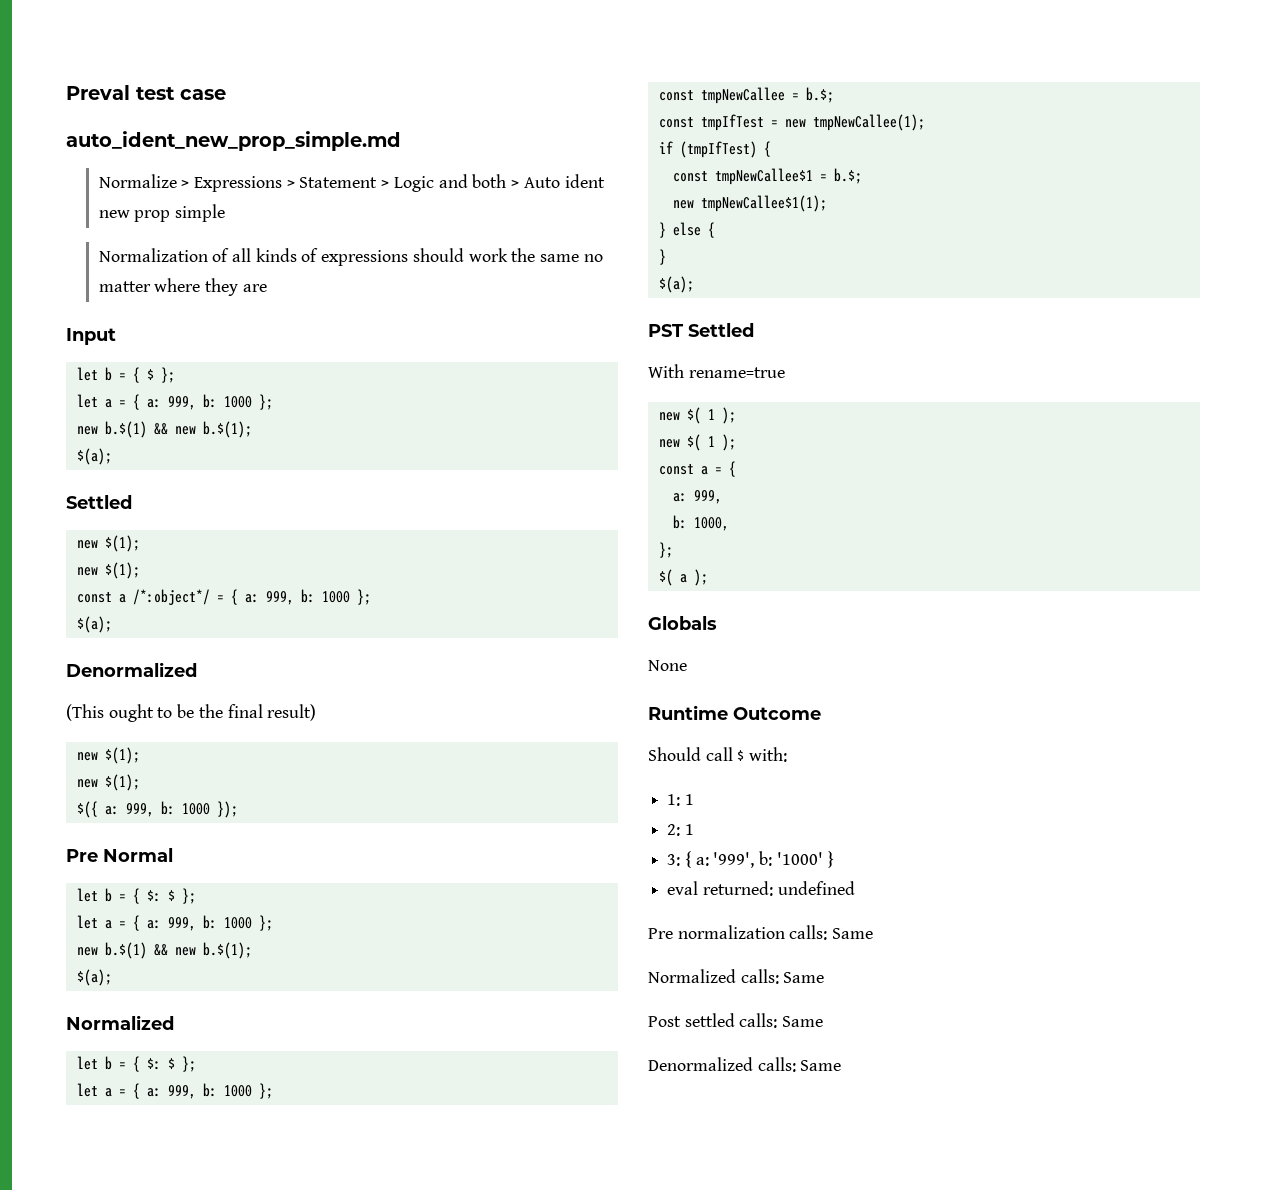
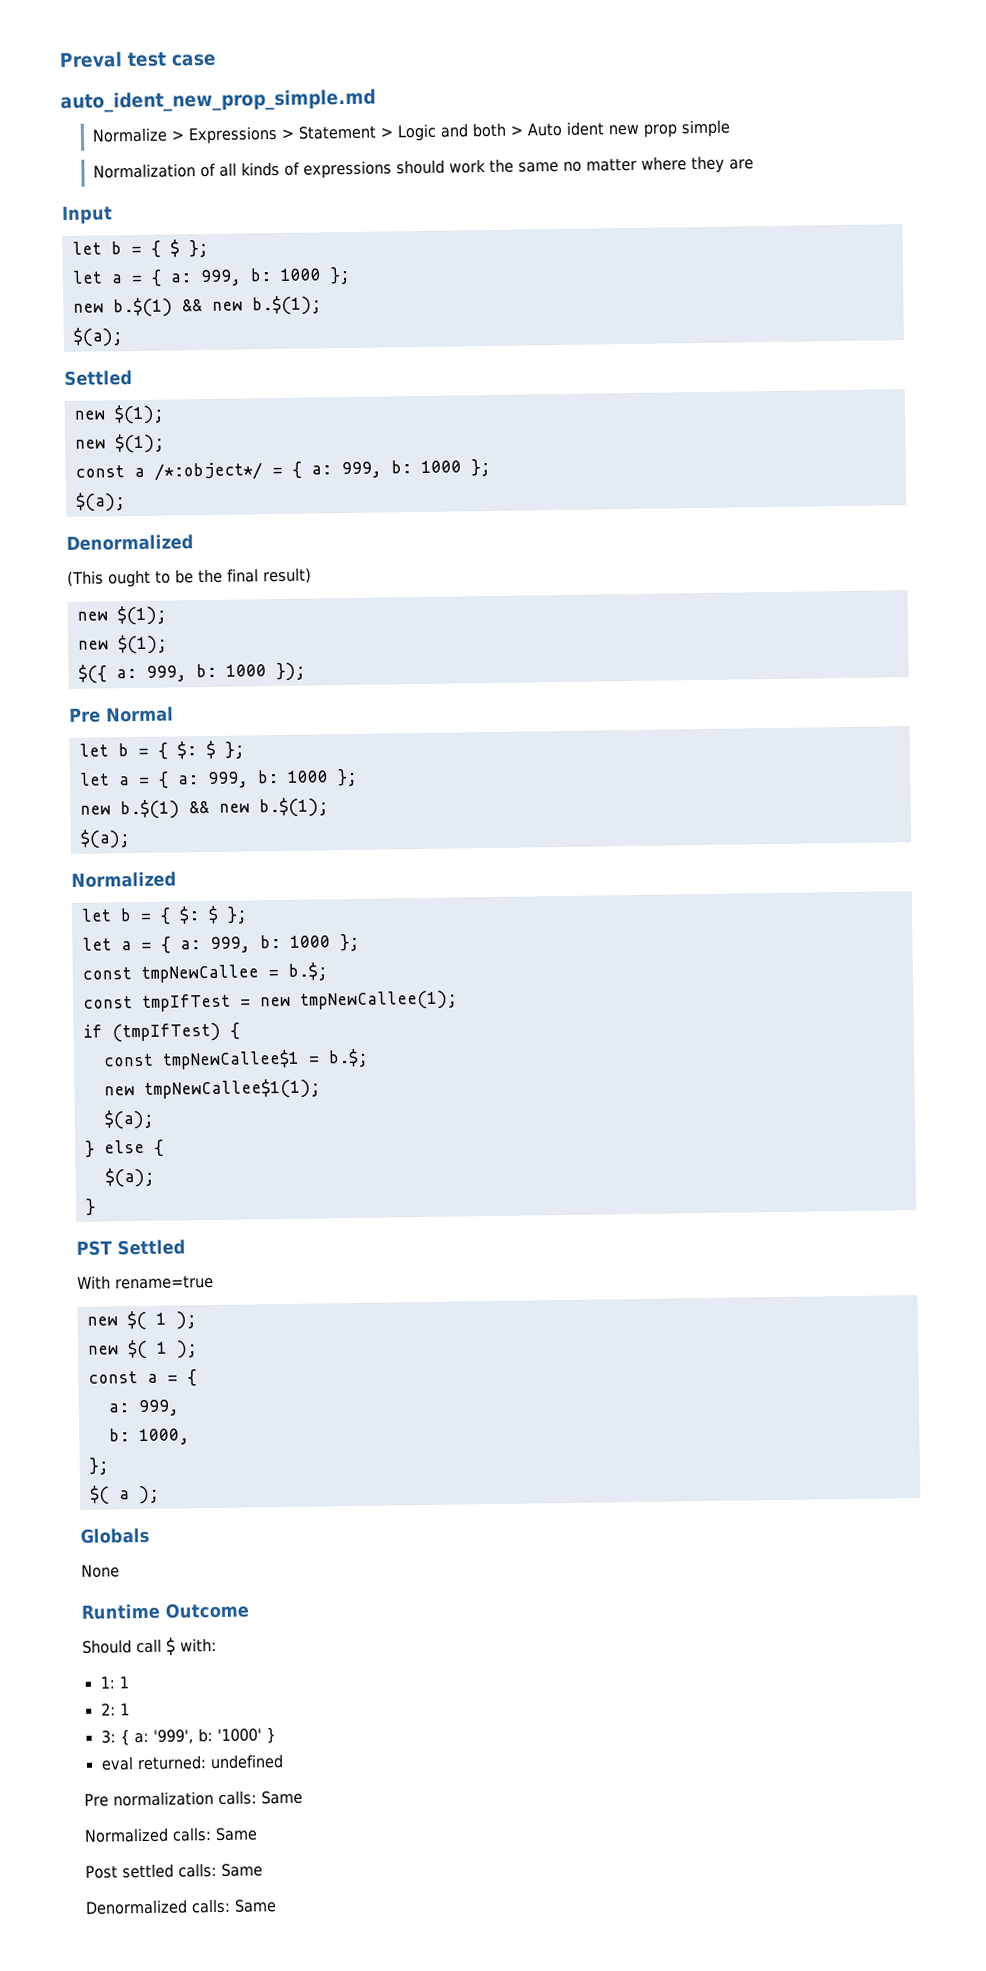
(827, 203) none -> [103,1109,154,1130] // $(a);
[658,249,666,265] [658,276,694,293] // } // $(a); -> [104,1167,155,1188] [84,1198,96,1216] // $(a); // }

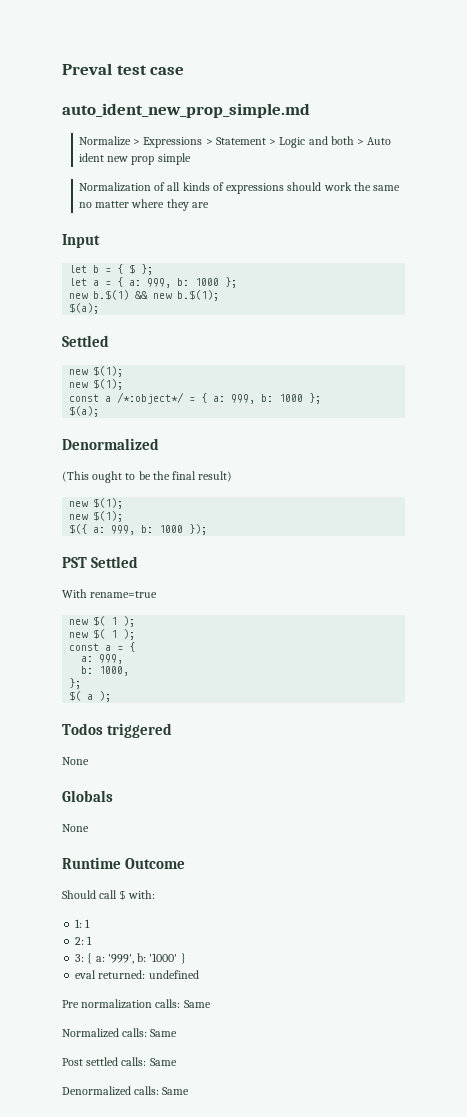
[69,706,174,723] [78,740,245,760] [78,768,358,789] [79,797,329,820] [79,829,131,849] [71,871,177,888] [80,905,248,925] [81,933,360,954] [81,962,328,983] [82,990,458,1012] [82,1022,240,1043] [102,1048,369,1070] [103,1078,321,1100] [103,1109,154,1130] [84,1139,164,1158] [104,1167,155,1188] [84,1198,96,1216] // Pre Normal // let b = { $: $ }; // let a = { a: 999, b: 1000 }; // new b.$(1) && new b.$(1); // $(a); // Normalized // let b = { $: $ }; // let a = { a: 999, b: 1000 }; // const tmpNewCallee = b.$; // const tmpIfTest = new tmpNewCallee(1); // if (tmpIfTest) { // const tmpNewCallee$1 = b.$; // new tmpNewCallee$1(1); // $(a); // } else { // $(a); // } -> (208, 529) none
(160, 1495) none -> [62,723,173,738] [62,757,89,765] // Todos triggered // None

